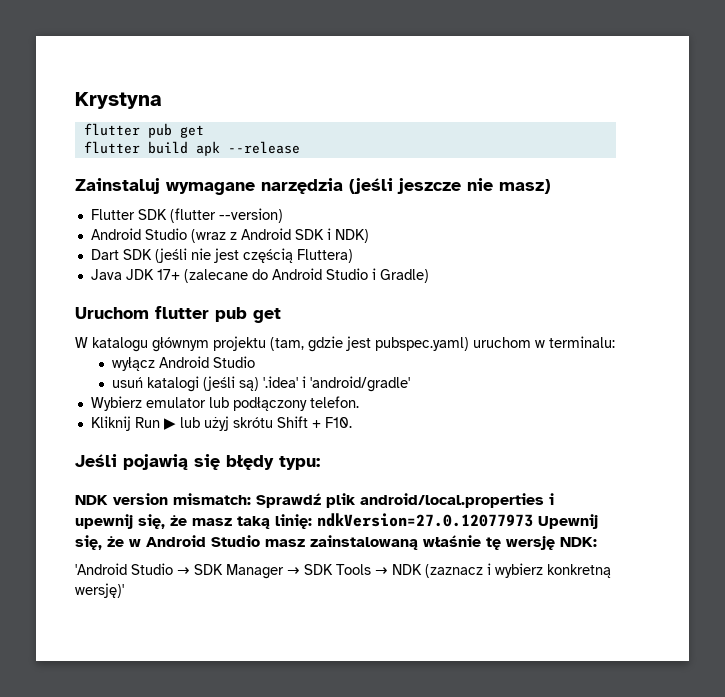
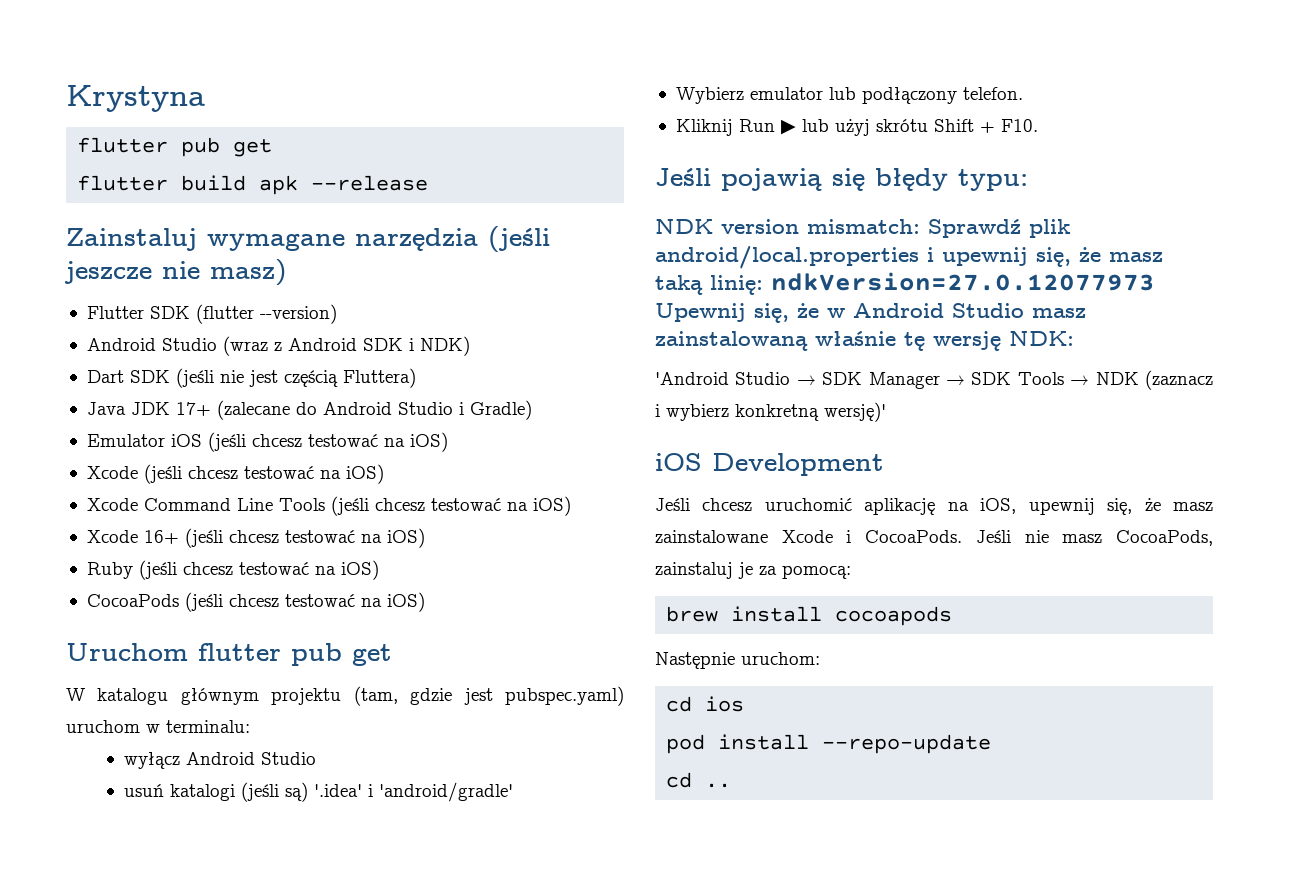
(429, 276) none -> [86,432,448,452] [86,464,384,484] [86,496,571,516] [86,528,425,548] [86,560,379,580] [86,592,425,612] // Emulator iOS (jeśli chcesz testować na iOS) // Xcode (jeśli chcesz testować na iOS) // Xcode Command Line Tools (jeśli chcesz testować na iOS) // Xcode 16+ (jeśli chcesz testować na iOS) // Ruby (jeśli chcesz testować na iOS) // CocoaPods (jeśli chcesz testować na iOS)
(124, 590) none -> [655,453,884,476] [655,498,1213,515] [655,530,1213,546] [655,562,851,579] [666,606,953,626] [655,652,820,669] [666,696,745,712] [666,734,992,754] [666,772,732,788] // iOS Development // Jeśli chcesz uruchomić aplikację na iOS, upewnij się, że masz zainstalowane Xcode i CocoaPods. Jeśli nie masz CocoaPods, zainstaluj je za pomocą: // brew install cocoapods // Następnie uruchom: // cd ios // pod install --repo-update // cd ..

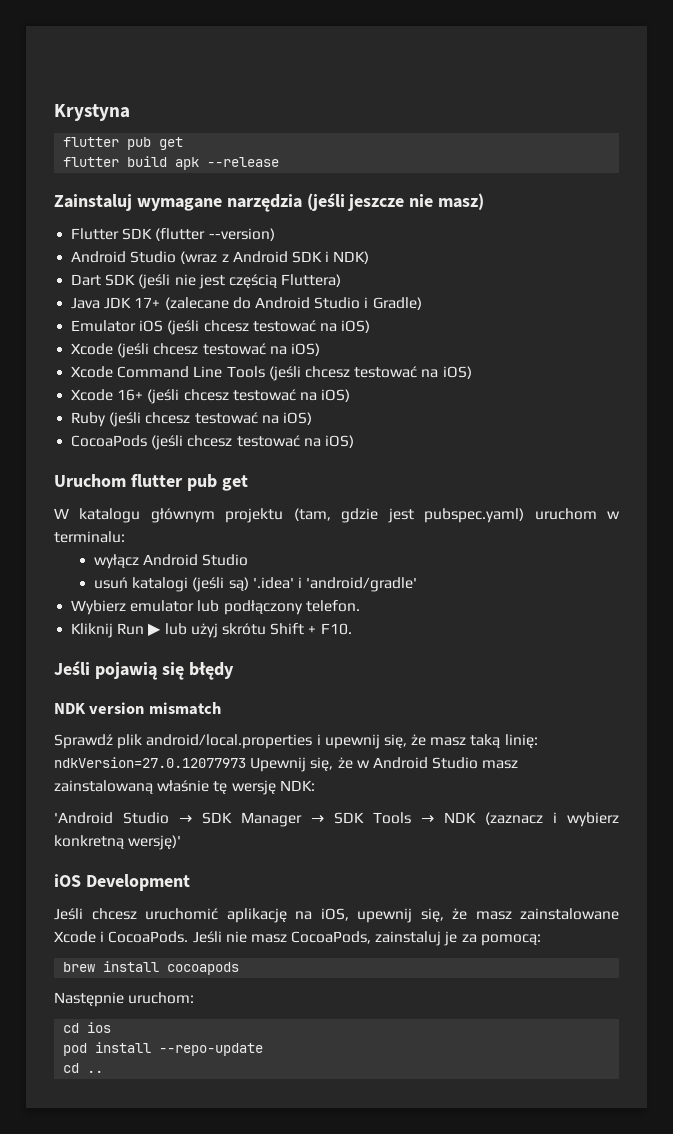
[958,169,1028,191] typu: -> (234, 671) none
[807,219,920,234] mismatch: -> [148,702,221,715] mismatch //

